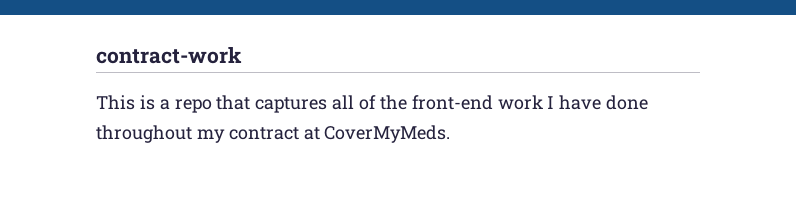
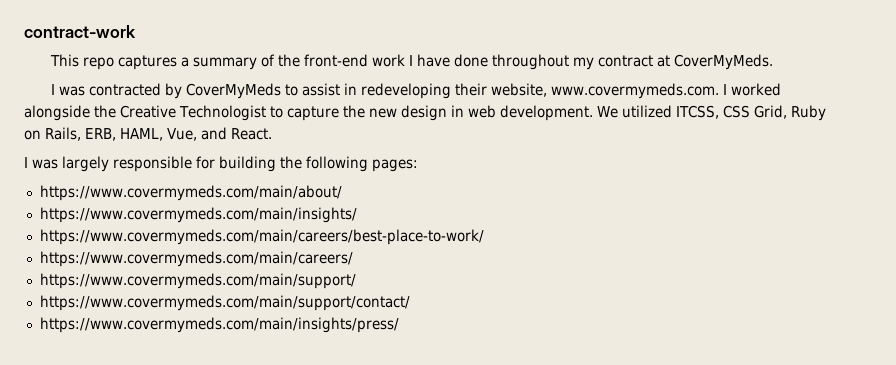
[139,95,355,113] is a repo that captures all -> [82,55,257,70] repo captures a summary
(451, 134) none -> [50,83,781,99] [24,105,826,121] [24,127,272,141] [24,156,418,172] [39,185,342,201] [39,207,357,223] [39,229,484,245] [39,251,353,267] [39,273,356,289] [39,295,410,311] [39,317,399,333] // I was contracted by CoverMyMeds to assist in redeveloping their website, www.covermymeds.com. I worked alongside the Creative Technologist to capture the new design in web development. We utilized ITCSS, CSS Grid, Ruby on Rails, ERB, HAML, Vue, and React. // I was largely responsible for building the following pages: // https://www.covermymeds.com/main/about/ // https://www.covermymeds.com/main/insights/ // https://www.covermymeds.com/main/careers/best-place-to-work/ // https://www.covermymeds.com/main/careers/ // https://www.covermymeds.com/main/support/ // https://www.covermymeds.com/main/support/contact/ // https://www.covermymeds.com/main/insights/press/

